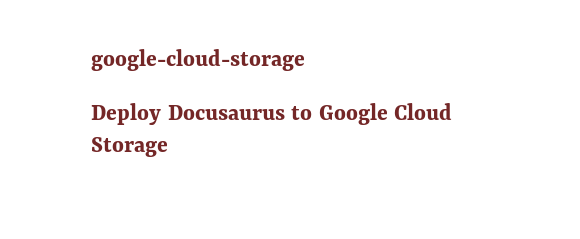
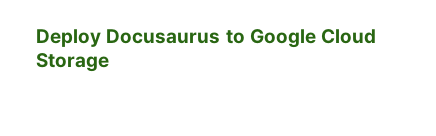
[91,49,305,71] google-cloud-storage // -> (36, 38) none

